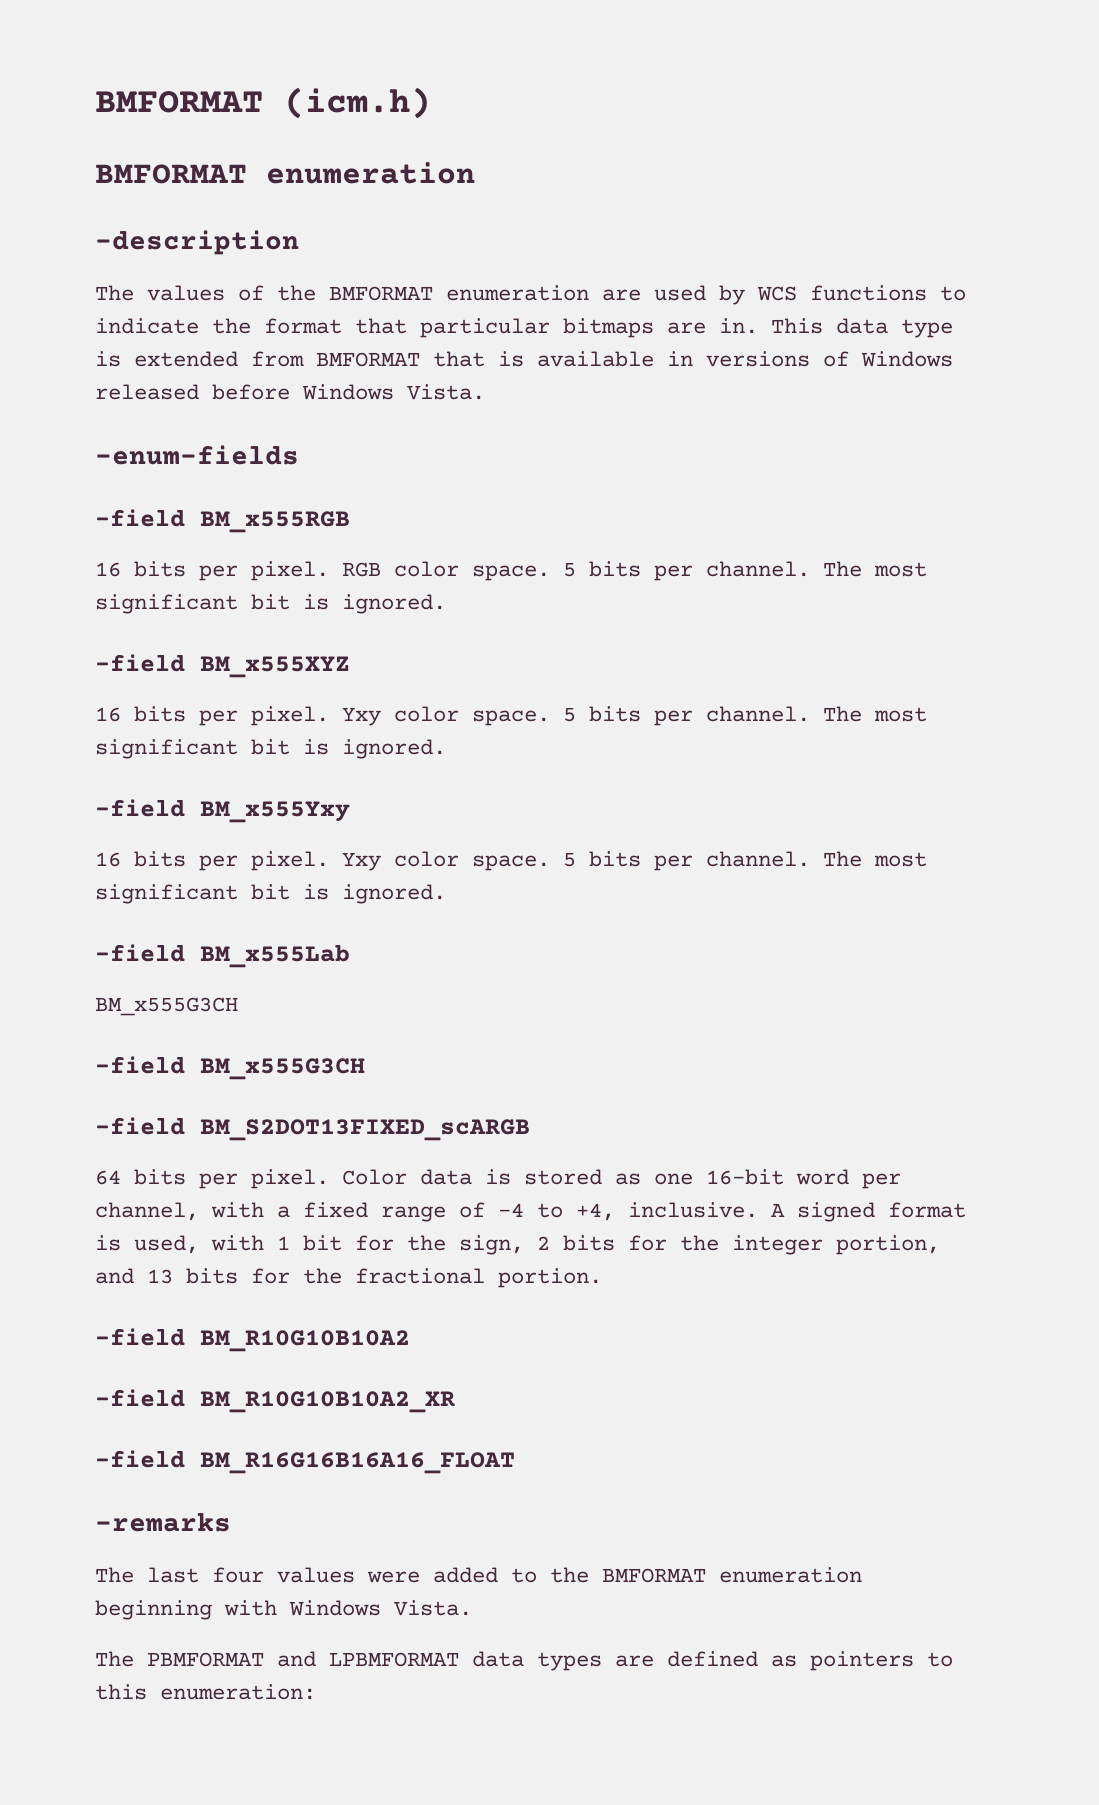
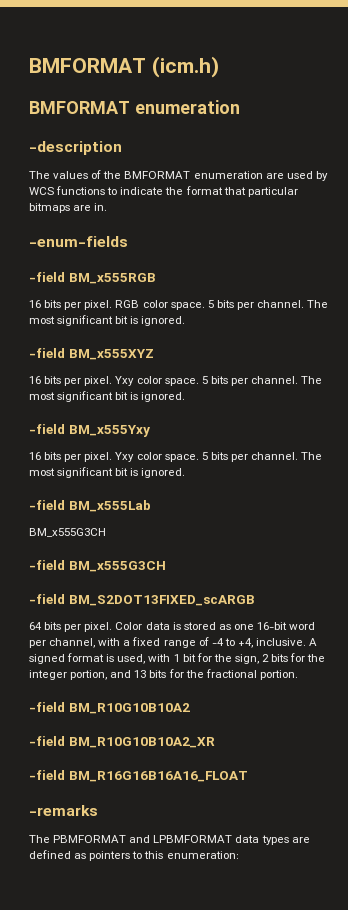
[771,318,953,338] [95,351,953,367] [95,384,485,400] This data type is extended from BMFORMAT that is available in versions of Windows released before Windows Vista. -> (108, 207) none
[95,1567,862,1583] [95,1600,472,1620] // The last four values were added to the BMFORMAT enumeration beginning with Windows Vista. -> (98, 810) none

